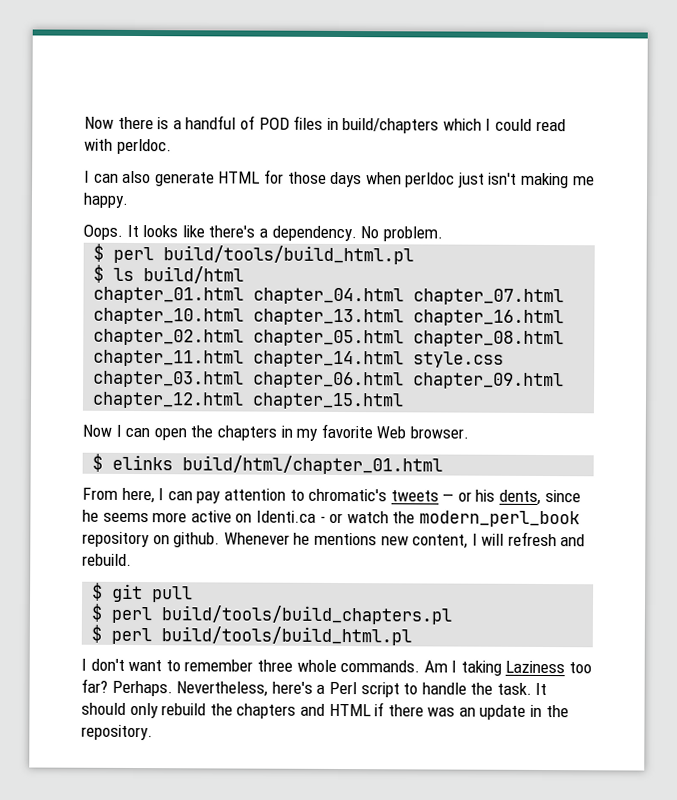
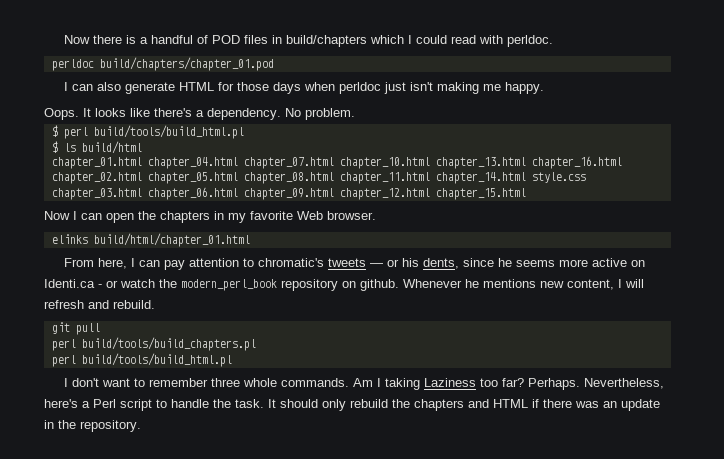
(172, 146) none -> [51,57,274,71] // perldoc build/chapters/chapter_01.pod
[92,453,104,472] $ -> (376, 215) none
[92,582,104,601] $ -> (155, 304) none
[91,603,104,622] $ -> (100, 329) none
[91,624,103,643] $ -> (256, 344) none

